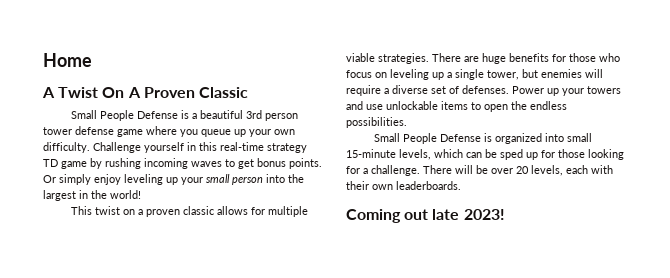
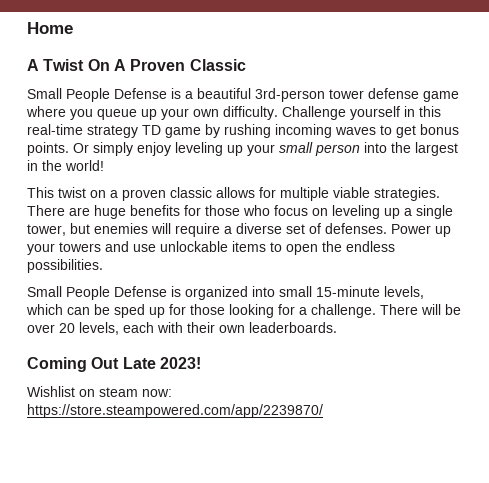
[246,110,299,121] 3rd person -> [255,88,325,102] 3rd-person
[404,209,460,220] out late -> [91,357,156,369] Out Late
(505, 214) none -> [27,386,172,397] [27,404,323,418] // Wishlist on steam now: https://store.steampowered.com/app/2239870/

